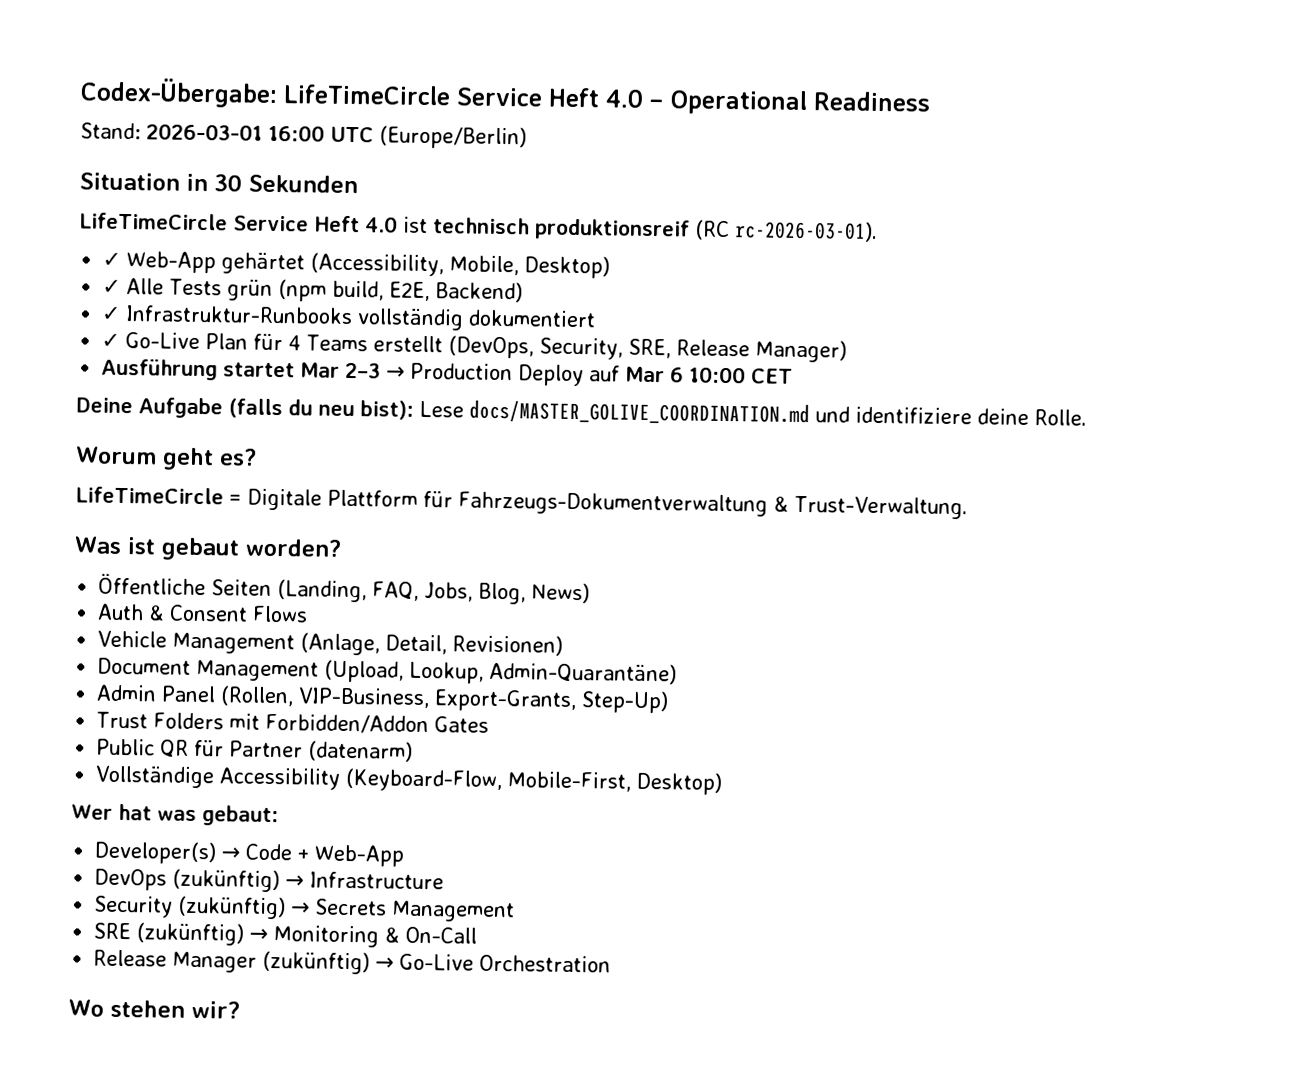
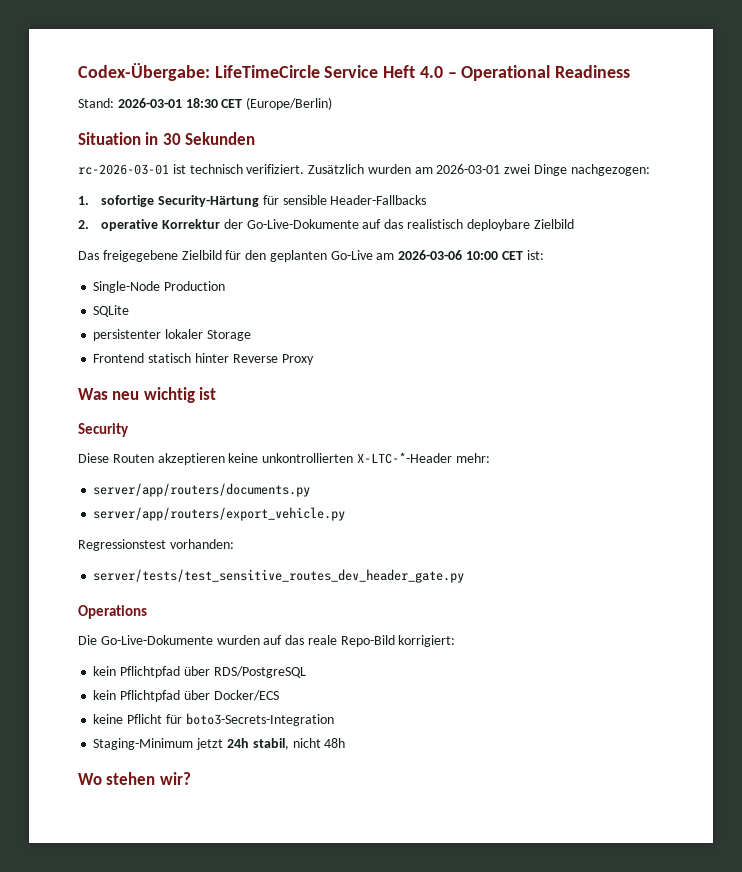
[268,124,374,143] 16:00 UTC -> [185,98,243,108] 18:30 CET
[79,212,878,242] [102,251,611,279] [102,278,524,303] [101,305,597,331] [101,332,848,363] [101,358,794,387] [76,397,1087,427] [75,446,257,471] [75,486,968,520] LifeTimeCircle Service Heft 4.0 ist technisch produktionsreif (RC rc-2026-03-01). // ✓ Web-App gehärtet (Accessibility, Mobile, Desktop) // ✓ Alle Tests grün (npm build, E2E, Backend) // ✓ Infrastruktur-Runbooks vollständig dokumentiert // ✓ Go-Live Plan für 4 Teams erstellt (DevOps, Security, SRE, Release Manager) // Ausführung startet Mar 2–3 → Production Deploy auf Mar 6 10:00 CET // Deine Aufgabe (falls du neu bist): Lese docs/MASTER_GOLIVE_COORDINATION.md und identifiziere deine Rolle. // Worum geht es? // LifeTimeCircle = Digitale Plattform für Fahrzeugs-Dokumentverwaltung & Trust-Verwaltung. -> [78,164,650,176] [78,195,427,207] [78,219,574,231] [78,250,544,262] [93,281,226,293] [93,305,130,317] [93,329,251,341] [93,353,314,365] rc-2026-03-01 ist technisch verifiziert. Zusätzlich wurden am 2026-03-01 zwei Dinge nachgezogen: // 1. sofortige Security-Härtung für sensible Header-Fallbacks // 2. operative Korrektur der Go-Live-Dokumente auf das realistisch deploybare Zielbild // Das freigegebene Zielbild für den geplanten Go-Live am 2026-03-06 10:00 CET ist: // Single-Node Production // SQLite // persistenter lokaler Storage // Frontend statisch hinter Reverse Proxy
[126,537,341,561] [98,573,591,605] [97,603,309,623] [97,630,564,656] [97,657,678,685] [96,684,670,714] [96,711,490,735] [96,738,414,762] [95,765,723,795] [71,803,279,827] [94,840,405,867] [94,868,445,893] [93,895,516,923] [93,922,478,948] [93,949,612,975] ist gebaut worden? // Öffentliche Seiten (Landing, FAQ, Jobs, Blog, News) // Auth & Consent Flows // Vehicle Management (Anlage, Detail, Revisionen) // Document Management (Upload, Lookup, Admin-Quarantäne) // Admin Panel (Rollen, VIP-Business, Export-Grants, Step-Up) // Trust Folders mit Forbidden/Addon Gates // Public QR für Partner (datenarm) // Vollständige Accessibility (Keyboard-Flow, Mobile-First, Desktop) // Wer hat was gebaut: // Developer(s) → Code + Web-App // DevOps (zukünftig) → Infrastructure // Security (zukünftig) → Secrets Management // SRE (zukünftig) → Monitoring & On-Call // Release Manager (zukünftig) → Go-Live Orchestration -> [112,387,217,403] [78,423,129,437] [78,452,490,465] [93,483,311,497] [93,507,346,521] [78,539,234,551] [93,569,465,583] [78,605,147,619] [78,635,456,647] [93,666,306,678] [93,690,279,702] [93,713,334,726] [93,738,346,750] neu wichtig ist // Security // Diese Routen akzeptieren keine unkontrollierten X-LTC-*-Header mehr: // server/app/routers/documents.py // server/app/routers/export_vehicle.py // Regressionstest vorhanden: // server/tests/test_sensitive_routes_dev_header_gate.py // Operations // Die Go-Live-Dokumente wurden auf das reale Repo-Bild korrigiert: // kein Pflichtpfad über RDS/PostgreSQL // kein Pflichtpfad über Docker/ECS // keine Pflicht für boto3-Secrets-Integration // Staging-Minimum jetzt 24h stabil, nicht 48h

